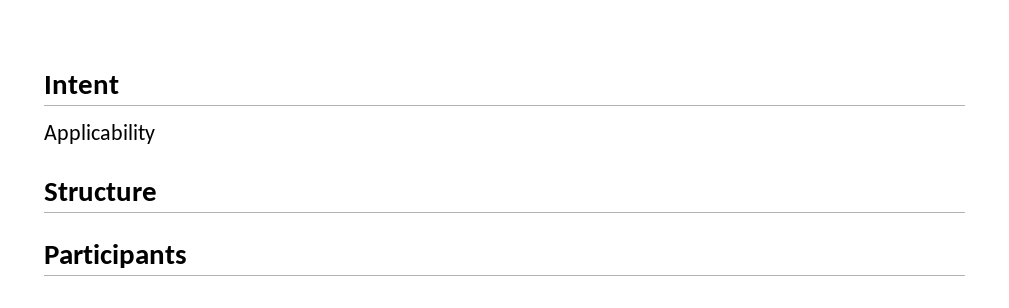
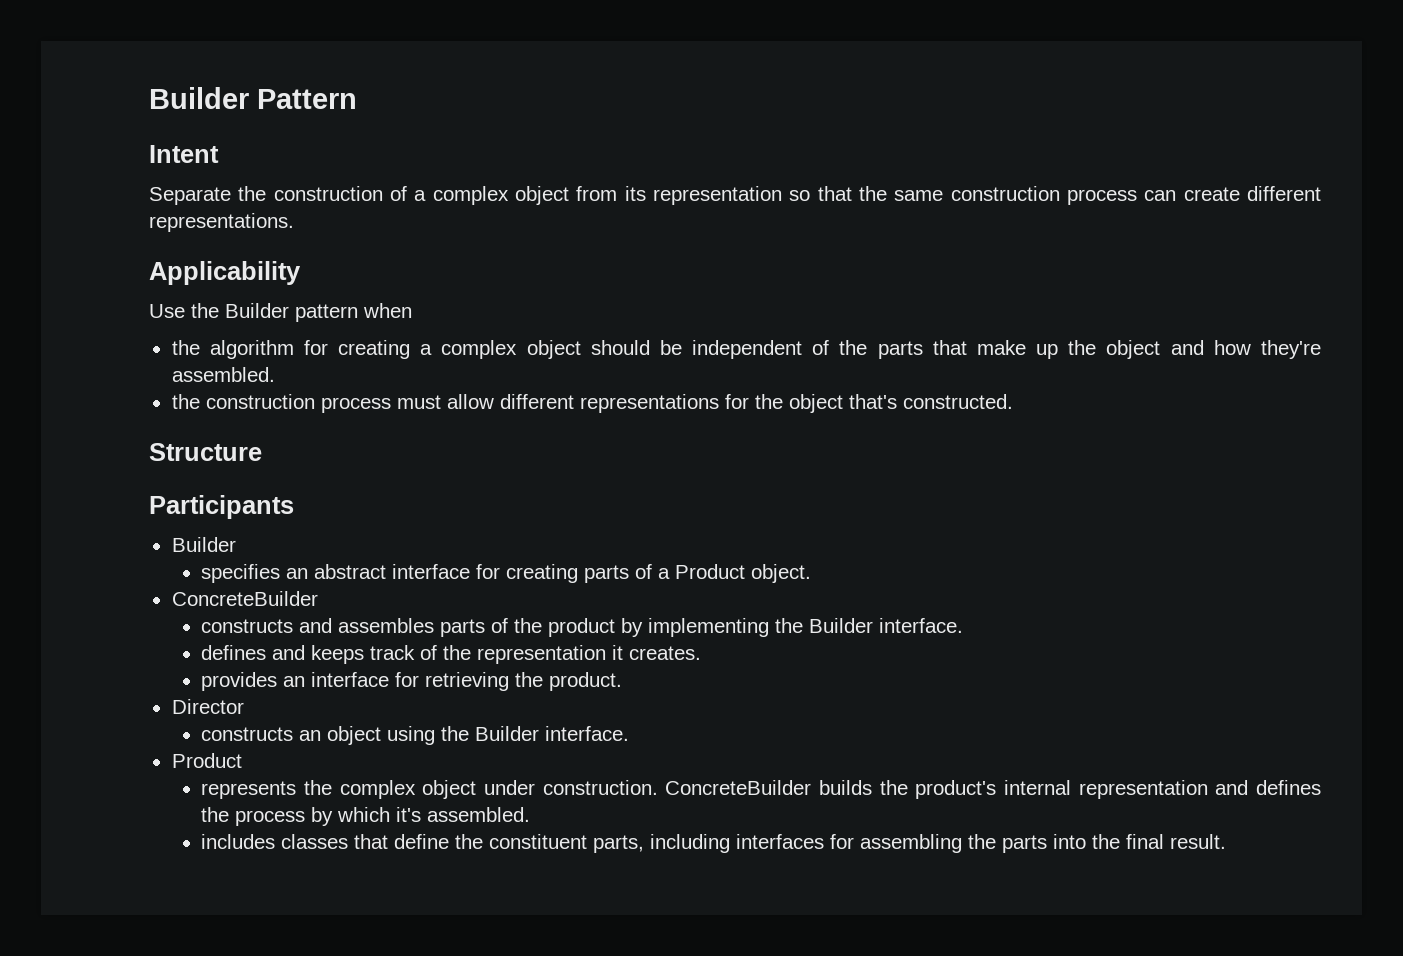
(44, 85) none -> [149,87,357,109] Builder Pattern //
[44,124,155,144] [44,183,157,201] [44,244,187,268] Applicability // Structure // Participants -> [149,186,1321,205] [149,213,294,232] [149,261,301,285] [149,303,412,322] [171,340,1321,359] [171,367,275,382] [171,394,1013,413] [149,443,262,461] [149,495,294,519] [171,537,236,552] [201,564,812,583] [171,591,318,606] [201,618,964,637] [201,645,702,664] [201,672,623,691] [171,699,244,714] [201,726,630,745] [171,753,242,768] [201,780,1322,799] [201,807,531,826] [201,834,1227,853] Separate the construction of a complex object from its representation so that the same construction process can create different representations. // Applicability // Use the Builder pattern when // the algorithm for creating a complex object should be independent of the parts that make up the object and how they're assembled. // the construction process must allow different representations for the object that's constructed. // Structure // Participants // Builder // specifies an abstract interface for creating parts of a Product object. // ConcreteBuilder // constructs and assembles parts of the product by implementing the Builder interface. // defines and keeps track of the representation it creates. // provides an interface for retrieving the product. // Director // constructs an object using the Builder interface. // Product // represents the complex object under construction. ConcreteBuilder builds the product's internal representation and defines the process by which it's assembled. // includes classes that define the constituent parts, including interfaces for assembling the parts into the final result.

